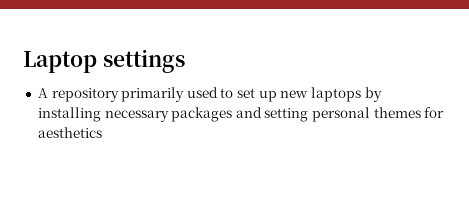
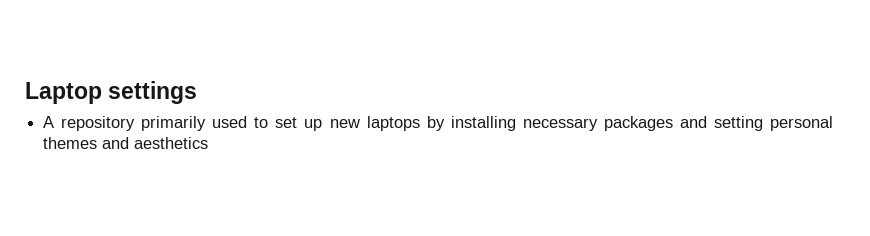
[424,107,445,118] for -> [102,137,130,149] and

